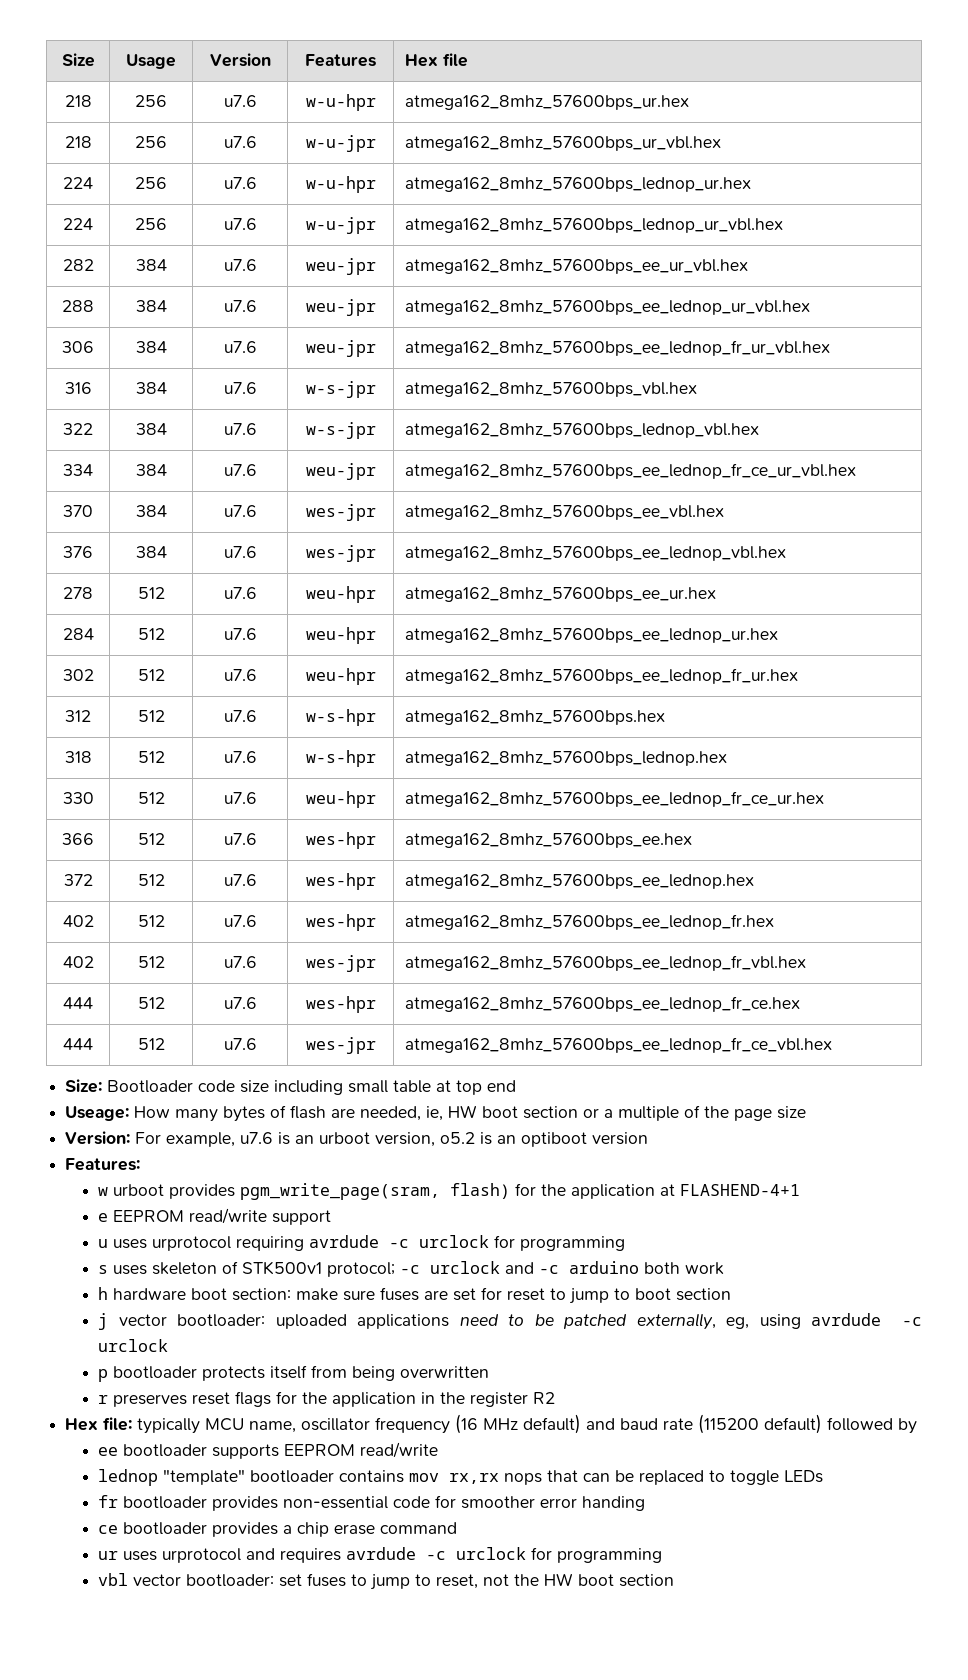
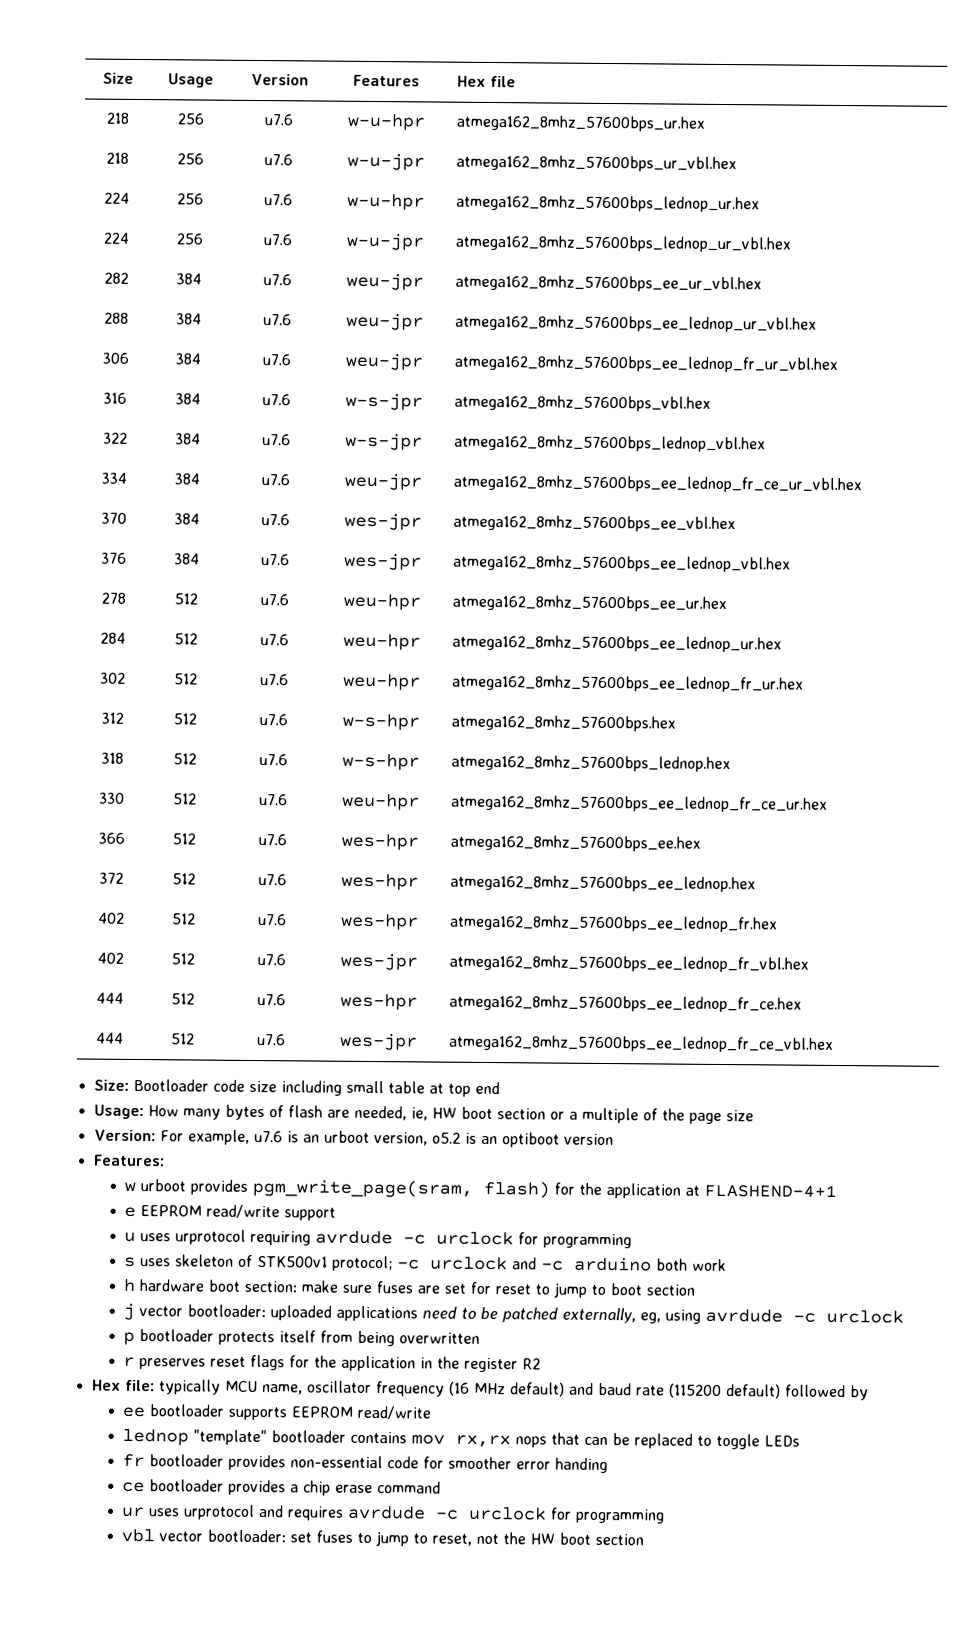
[65,1106,130,1121] Useage: -> [93,1104,144,1120] Usage:

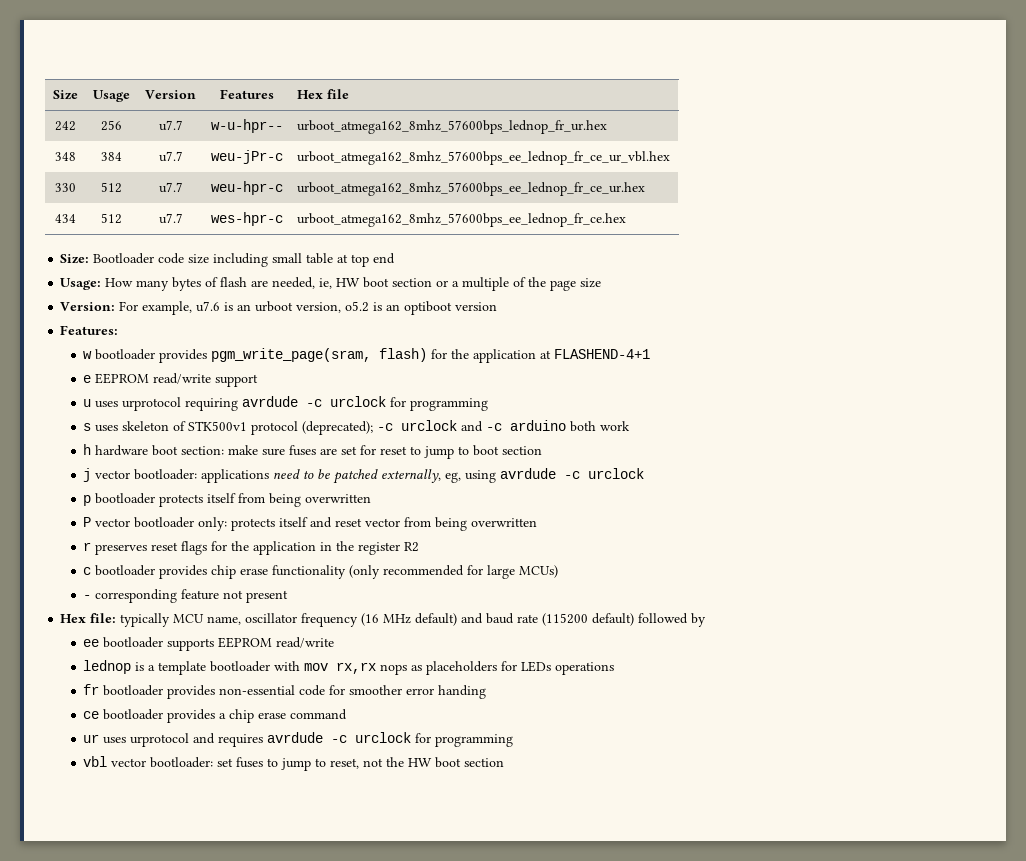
[105,112,130,124] [176,113,205,125] [264,114,294,126] [346,113,426,131] [456,114,706,132] [105,152,129,164] [176,153,204,165] [264,154,293,166] [346,152,425,171] [456,154,738,173] [104,192,130,204] [176,193,204,205] [264,194,293,206] [346,193,425,211] [456,194,761,213] [103,232,129,244] [175,233,203,245] [263,234,292,246] [345,232,424,251] [455,234,792,253] [103,272,129,284] [176,273,202,285] [263,274,292,286] [345,272,424,291] [455,274,763,293] [103,312,129,324] [176,313,202,325] [263,314,292,326] [345,312,424,331] [455,314,818,333] [101,352,129,364] [175,353,201,365] [262,354,291,366] [344,352,423,371] [454,354,839,373] [103,392,127,404] [175,393,201,405] [262,394,291,406] [344,392,423,411] [454,394,712,412] [102,432,128,444] [175,433,201,445] [262,434,291,446] [344,432,423,451] [454,434,767,453] [101,472,127,484] [174,473,200,485] [261,474,290,486] [343,472,422,491] [453,474,863,494] [101,512,127,524] [174,513,200,525] [261,514,290,526] [343,512,422,531] [453,514,737,533] [101,552,127,564] [174,553,200,565] [261,554,290,566] [343,552,422,571] [453,554,792,573] [100,592,126,604] [174,593,198,605] [260,594,289,606] [342,593,421,611] [452,594,728,613] [100,632,126,644] [174,633,198,645] [260,634,289,646] [342,633,421,651] [452,634,783,653] [100,672,126,684] [174,673,198,685] [260,674,289,686] [342,673,421,691] [452,674,805,693] [100,712,124,724] [173,713,197,725] [259,714,288,726] [341,713,420,731] [451,714,677,732] [100,752,124,764] [173,753,197,765] [259,754,288,766] [341,753,420,771] [451,754,732,773] [99,792,125,804] [173,793,197,805] [259,794,288,806] [341,793,420,811] [451,794,829,813] [97,832,125,844] [172,833,196,845] [258,834,287,846] [340,833,419,851] [450,834,702,852] [98,872,124,884] [172,873,196,885] [258,874,287,886] [340,873,419,891] [450,874,757,893] [97,912,125,924] [172,913,196,925] [258,914,287,926] [340,913,419,931] [450,914,779,933] [96,952,124,964] [171,953,195,965] [257,954,286,966] [339,952,418,971] [449,954,810,973] [96,992,124,1004] [171,993,195,1005] [257,994,286,1006] [339,993,418,1011] [449,994,803,1013] [96,1032,124,1044] [171,1033,195,1045] [257,1034,286,1046] [339,1032,418,1051] [449,1034,835,1053] 218 | 256 | u7.6 | w-u-hpr | atmega162_8mhz_57600bps_ur.hex // 218 | 256 | u7.6 | w-u-jpr | atmega162_8mhz_57600bps_ur_vbl.hex // 224 | 256 | u7.6 | w-u-hpr | atmega162_8mhz_57600bps_lednop_ur.hex // 224 | 256 | u7.6 | w-u-jpr | atmega162_8mhz_57600bps_lednop_ur_vbl.hex // 282 | 384 | u7.6 | weu-jpr | atmega162_8mhz_57600bps_ee_ur_vbl.hex // 288 | 384 | u7.6 | weu-jpr | atmega162_8mhz_57600bps_ee_lednop_ur_vbl.hex // 306 | 384 | u7.6 | weu-jpr | atmega162_8mhz_57600bps_ee_lednop_fr_ur_vbl.hex // 316 | 384 | u7.6 | w-s-jpr | atmega162_8mhz_57600bps_vbl.hex // 322 | 384 | u7.6 | w-s-jpr | atmega162_8mhz_57600bps_lednop_vbl.hex // 334 | 384 | u7.6 | weu-jpr | atmega162_8mhz_57600bps_ee_lednop_fr_ce_ur_vbl.hex // 370 | 384 | u7.6 | wes-jpr | atmega162_8mhz_57600bps_ee_vbl.hex // 376 | 384 | u7.6 | wes-jpr | atmega162_8mhz_57600bps_ee_lednop_vbl.hex // 278 | 512 | u7.6 | weu-hpr | atmega162_8mhz_57600bps_ee_ur.hex // 284 | 512 | u7.6 | weu-hpr | atmega162_8mhz_57600bps_ee_lednop_ur.hex // 302 | 512 | u7.6 | weu-hpr | atmega162_8mhz_57600bps_ee_lednop_fr_ur.hex // 312 | 512 | u7.6 | w-s-hpr | atmega162_8mhz_57600bps.hex // 318 | 512 | u7.6 | w-s-hpr | atmega162_8mhz_57600bps_lednop.hex // 330 | 512 | u7.6 | weu-hpr | atmega162_8mhz_57600bps_ee_lednop_fr_ce_ur.hex // 366 | 512 | u7.6 | wes-hpr | atmega162_8mhz_57600bps_ee.hex // 372 | 512 | u7.6 | wes-hpr | atmega162_8mhz_57600bps_ee_lednop.hex // 402 | 512 | u7.6 | wes-hpr | atmega162_8mhz_57600bps_ee_lednop_fr.hex // 402 | 512 | u7.6 | wes-jpr | atmega162_8mhz_57600bps_ee_lednop_fr_vbl.hex // 444 | 512 | u7.6 | wes-hpr | atmega162_8mhz_57600bps_ee_lednop_fr_ce.hex // 444 | 512 | u7.6 | wes-jpr | atmega162_8mhz_57600bps_ee_lednop_fr_ce_vbl.hex -> [55,121,76,131] [101,120,122,131] [158,120,183,131] [211,119,283,133] [297,120,608,134] [55,152,76,161] [101,152,122,161] [158,151,183,162] [211,150,283,164] [297,151,671,165] [55,183,76,192] [101,182,122,193] [158,182,183,193] [211,181,283,195] [297,182,646,196] [55,214,76,223] [101,213,122,224] [158,213,183,224] [211,212,283,226] [297,213,627,227] 242 | 256 | u7.7 | w-u-hpr-- | urboot_atmega162_8mhz_57600bps_lednop_fr_ur.hex // 348 | 384 | u7.7 | weu-jPr-c | urboot_atmega162_8mhz_57600bps_ee_lednop_fr_ce_ur_vbl.hex // 330 | 512 | u7.7 | weu-hpr-c | urboot_atmega162_8mhz_57600bps_ee_lednop_fr_ce_ur.hex // 434 | 512 | u7.7 | wes-hpr-c | urboot_atmega162_8mhz_57600bps_ee_lednop_fr_ce.hex
[139,1179,186,1192] urboot -> [95,349,156,360] bootloader
[331,1255,393,1272] protocol; -> [251,421,374,435] protocol (deprecated);
[269,1305,332,1321] uploaded -> (198, 474) none
(480, 1338) none -> [83,517,538,531] // P vector bootloader only: protects itself and reset vector from being overwritten
(541, 1364) none -> [83,565,559,579] [83,589,289,603] // c bootloader provides chip erase functionality (only recommended for large MCUs) // - corresponding feature not present
[192,1429,760,1450] "template" bootloader contains mov rx,rx nops that can be replaced to toggle -> [135,661,518,675] is a template bootloader with mov rx,rx nops as placeholders for
(800, 1441) none -> [555,662,615,675] operations

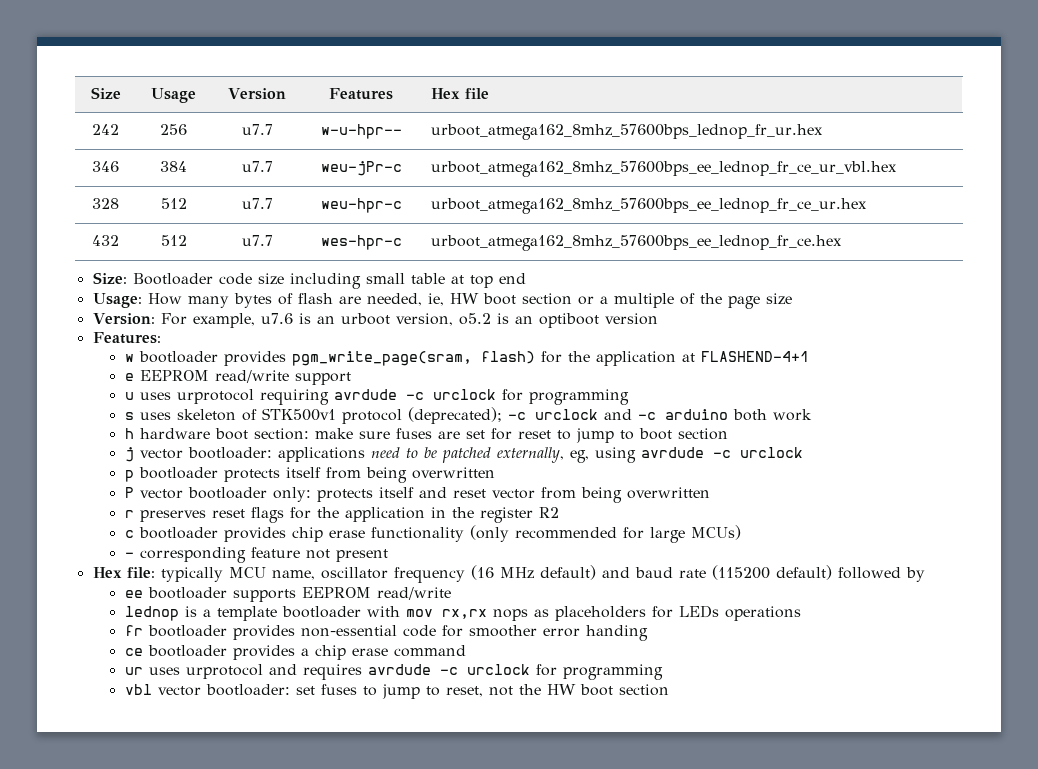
[55,152,76,161] 348 -> [92,161,119,172] 346
[55,183,76,192] 330 -> [92,198,119,209] 328
[55,214,76,223] 434 -> [92,235,119,246] 432

